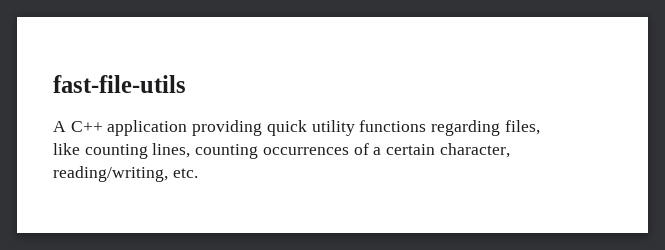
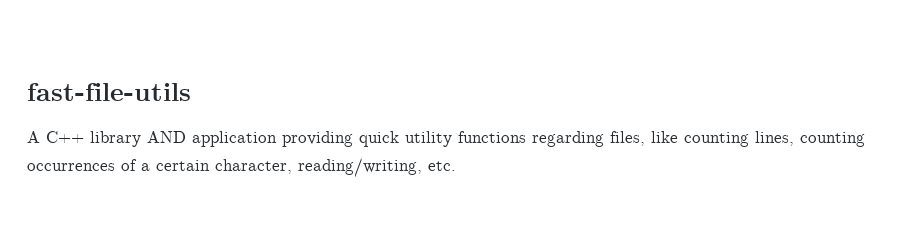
(103, 126) none -> [90,131,186,147] library AND

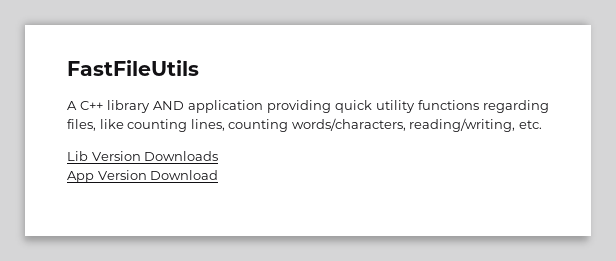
[27,83,191,101] fast-file-utils -> [67,60,199,76] FastFileUtils
[27,158,456,177] occurrences of a certain character, reading/writing, etc. -> [291,118,542,132] [67,151,219,161] [67,170,219,183] words/characters, reading/writing, etc. // Lib Version Downloads // App Version Download

